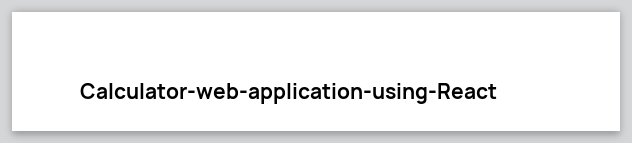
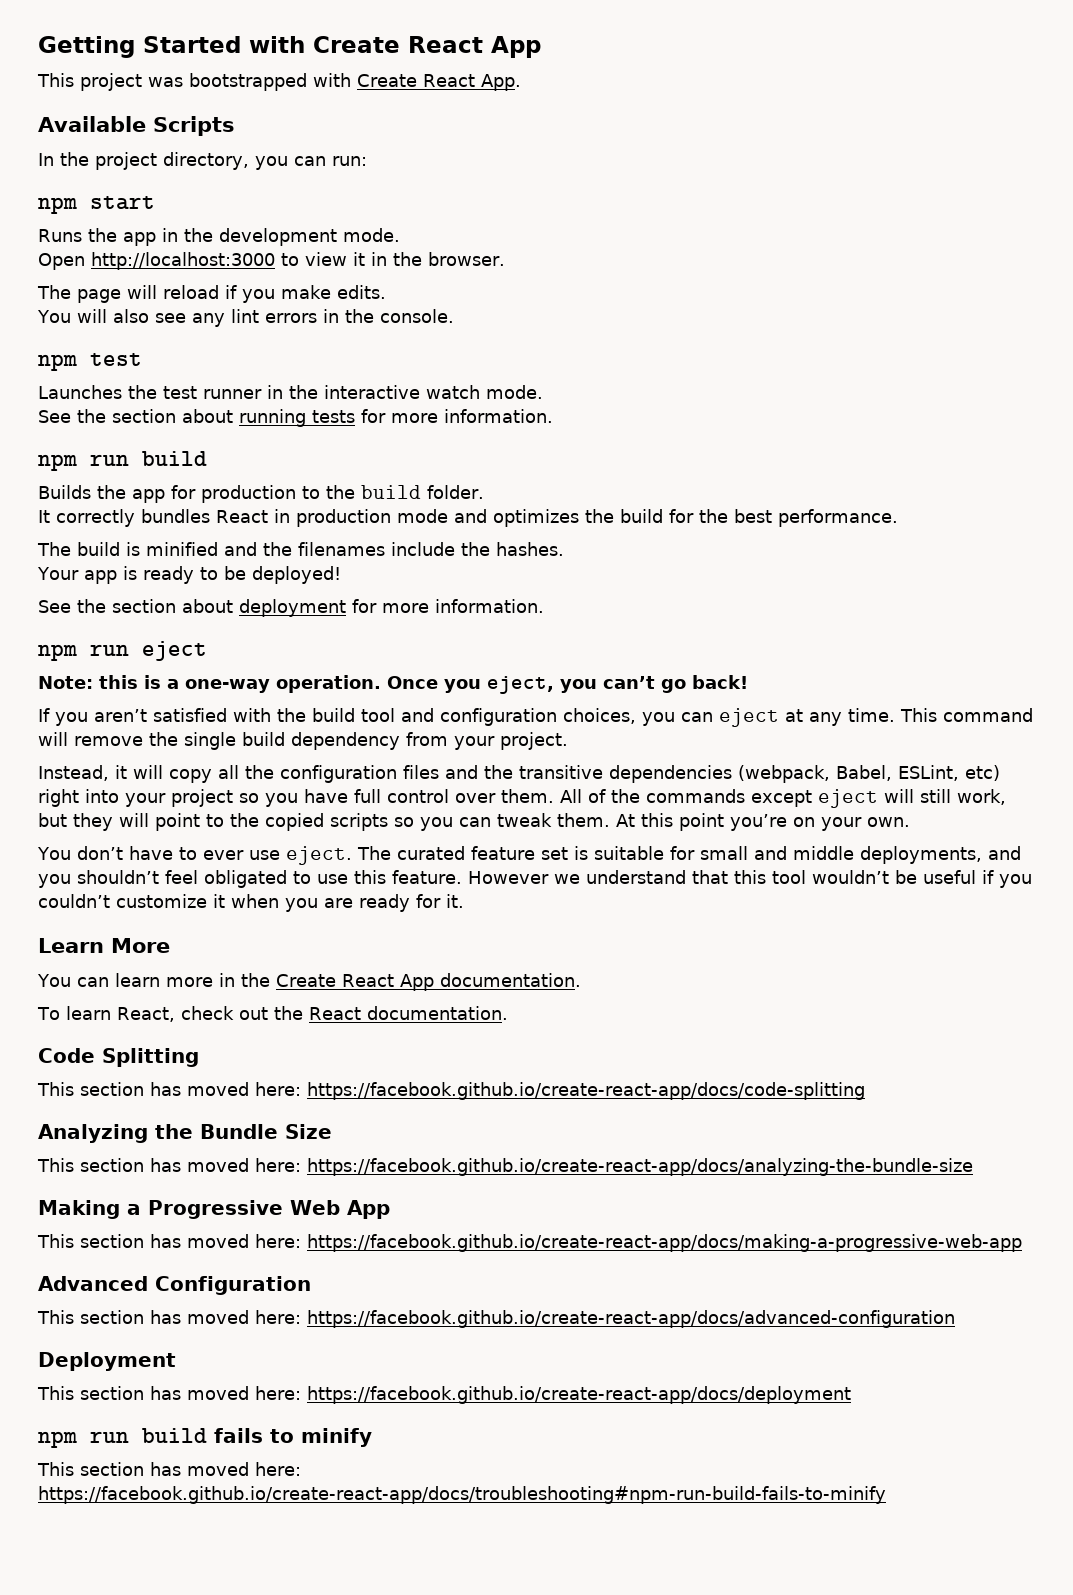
[80,83,497,104] Calculator-web-application-using-React -> [38,36,541,58] [37,73,521,91] [38,116,235,136] [38,152,367,170] [38,196,155,214] [38,228,400,246] [38,252,505,270] [37,285,386,303] [37,309,454,327] [38,353,142,371] [38,385,543,399] [38,409,553,427] [38,451,207,471] [38,485,484,503] [38,509,898,527] [37,542,564,556] [37,566,341,584] [38,599,544,617] [38,641,207,661] [38,675,748,694] [38,708,1033,727] [38,732,568,750] [38,765,1000,783] [38,789,1006,808] [38,813,910,831] [37,846,1021,865] [38,870,1032,888] [38,894,464,912] [38,938,170,953] [37,973,581,991] [37,1006,508,1022] [38,1048,199,1067] [37,1082,865,1100] [38,1124,332,1143] [37,1158,973,1176] [38,1200,390,1219] [37,1234,1022,1252] [38,1276,311,1295] [37,1310,955,1328] [38,1352,176,1371] [37,1386,851,1404] [38,1428,372,1448] [37,1462,301,1476] [38,1486,886,1504] Getting Started with Create React App // This project was bootstrapped with Create React App. // Available Scripts // In the project directory, you can run: // npm start // Runs the app in the development mode. // Open http://localhost:3000 to view it in the browser. // The page will reload if you make edits. // You will also see any lint errors in the console. // npm test // Launches the test runner in the interactive watch mode. // See the section about running tests for more information. // npm run build // Builds the app for production to the build folder. // It correctly bundles React in production mode and optimizes the build for the best performance. // The build is minified and the filenames include the hashes. // Your app is ready to be deployed! // See the section about deployment for more information. // npm run eject // Note: this is a one-way operation. Once you eject, you can’t go back! // If you aren’t satisfied with the build tool and configuration choices, you can eject at any time. This command will remove the single build dependency from your project. // Instead, it will copy all the configuration files and the transitive dependencies (webpack, Babel, ESLint, etc) right into your project so you have full control over them. All of the commands except eject will still work, but they will point to the copied scripts so you can tweak them. At this point you’re on your own. // You don’t have to ever use eject. The curated feature set is suitable for small and middle deployments, and you shouldn’t feel obligated to use this feature. However we understand that this tool wouldn’t be useful if you couldn’t customize it when you are ready for it. // Learn More // You can learn more in the Create React App documentation. // To learn React, check out the React documentation. // Code Splitting // This section has moved here: https://facebook.github.io/create-react-app/docs/code-splitting // Analyzing the Bundle Size // This section has moved here: https://facebook.github.io/create-react-app/docs/analyzing-the-bundle-size // Making a Progressive Web App // This section has moved here: https://facebook.github.io/create-react-app/docs/making-a-progressive-web-app // Advanced Configuration // This section has moved here: https://facebook.github.io/create-react-app/docs/advanced-configuration // Deployment // This section has moved here: https://facebook.github.io/create-react-app/docs/deployment // npm run build fails to minify // This section has moved here: https://facebook.github.io/create-react-app/docs/troubleshooting#npm-run-build-fails-to-minify

